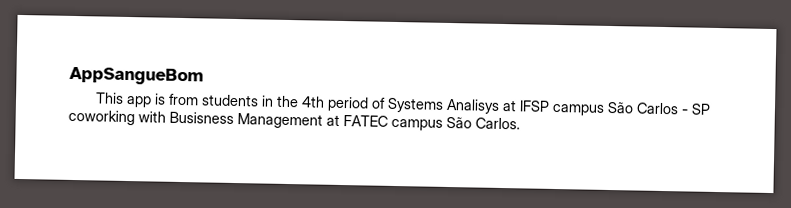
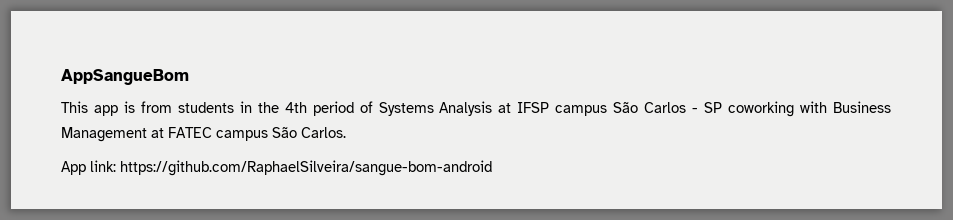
[445,98,500,114] Analisys -> [439,101,493,116] Analysis
[169,111,234,124] Busisness -> [833,101,892,113] Business
(520, 123) none -> [61,160,492,176] // App link: https://github.com/RaphaelSilveira/sangue-bom-android

